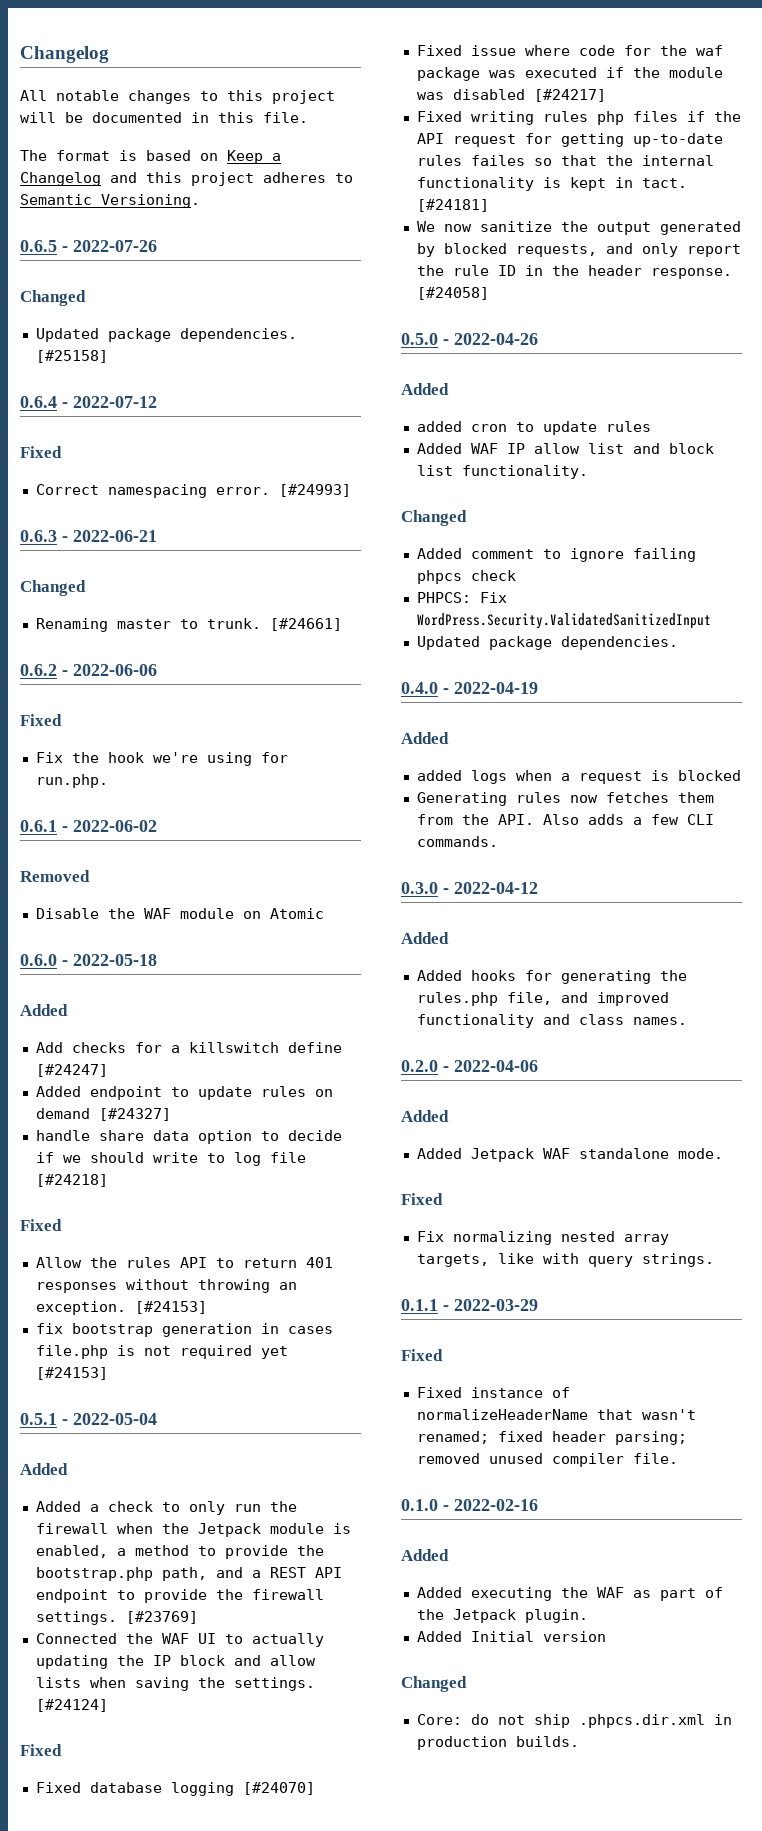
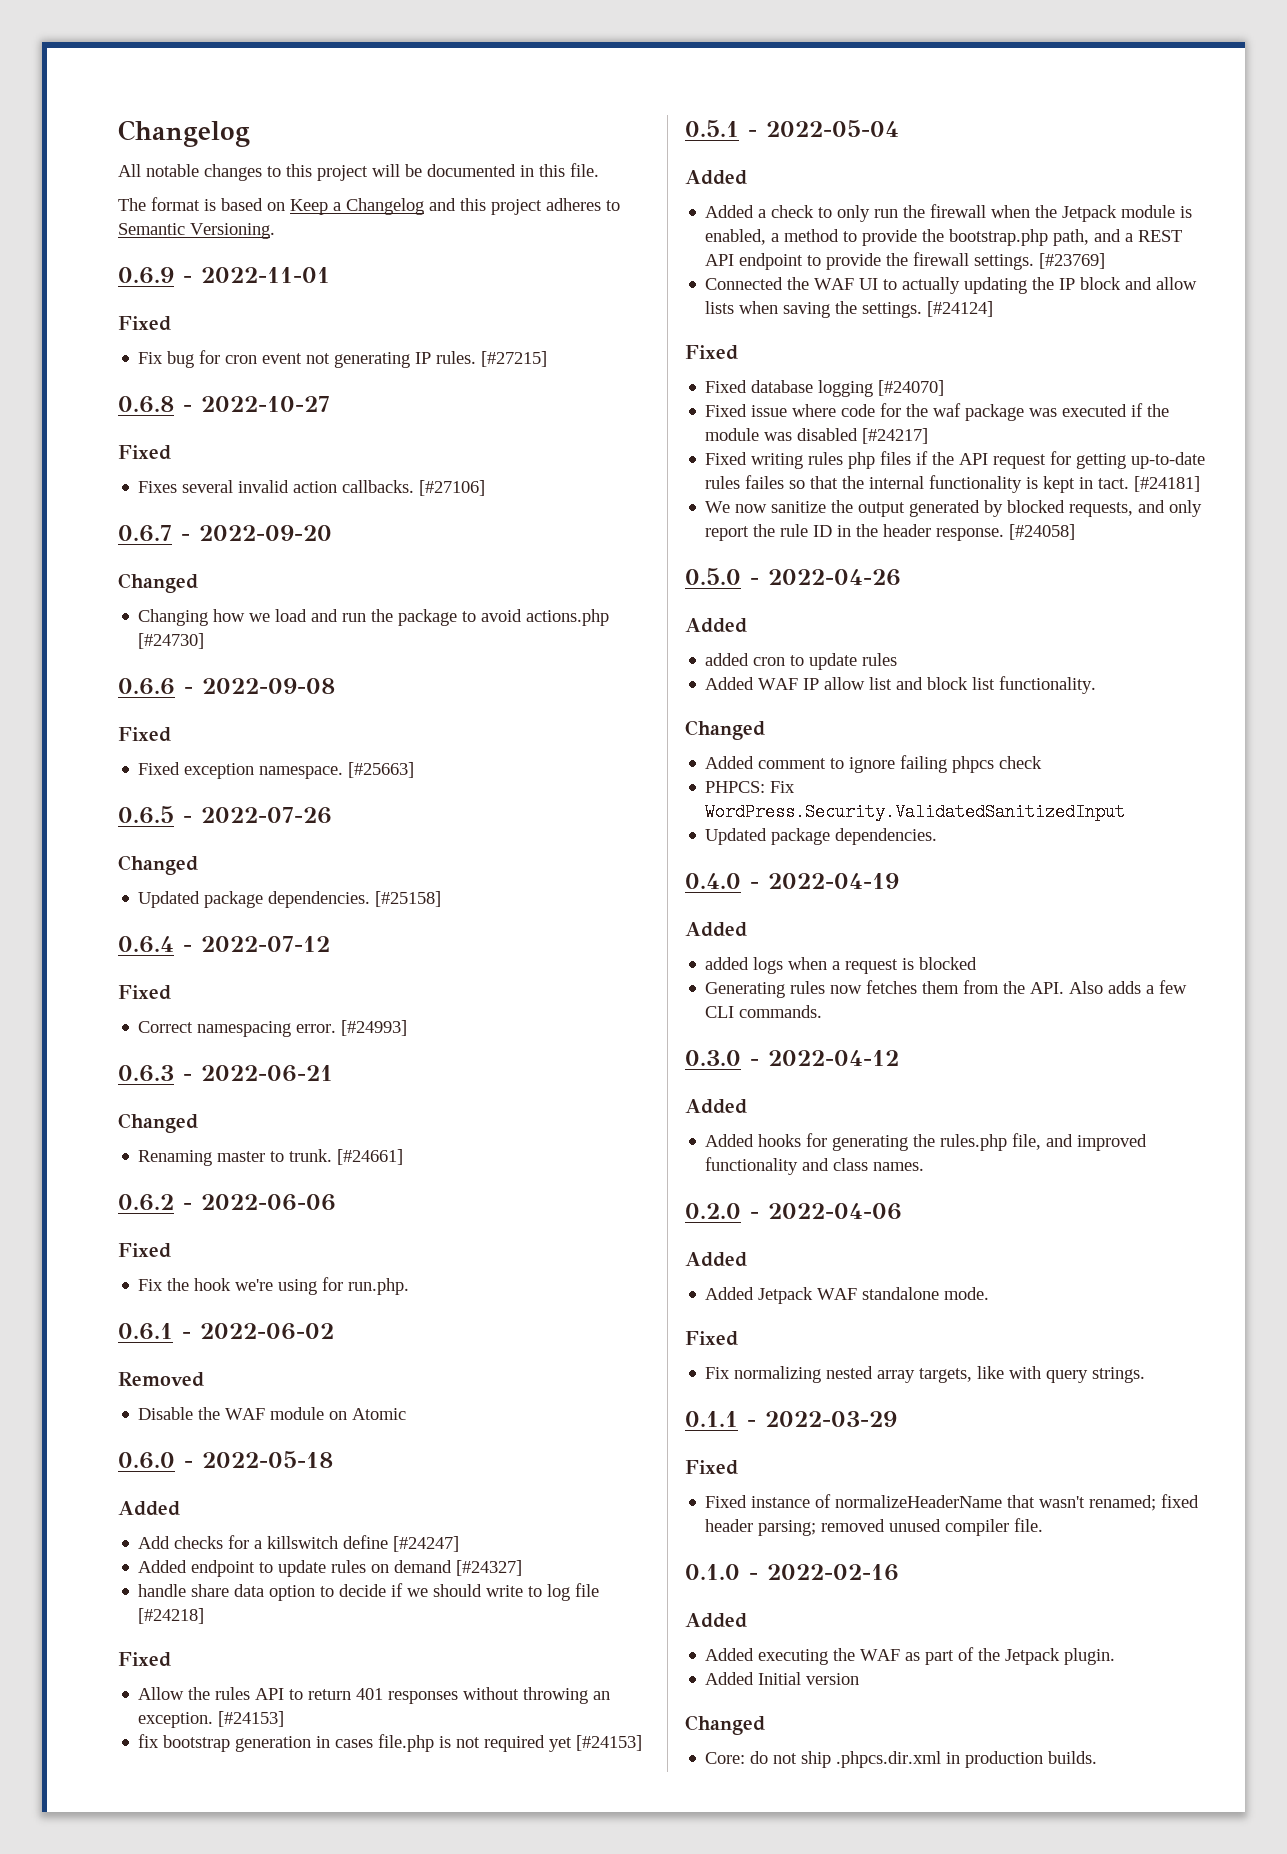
(200, 201) none -> [118,267,330,284] [118,316,171,331] [138,350,548,368] [118,396,330,413] [118,445,171,460] [138,480,486,496] [118,525,332,542] [118,573,198,593] [138,609,610,626] [138,633,205,649] [118,678,335,695] [118,727,171,742] [138,762,415,779] // 0.6.9 - 2022-11-01 // Fixed // Fix bug for cron event not generating IP rules. [#27215] // 0.6.8 - 2022-10-27 // Fixed // Fixes several invalid action callbacks. [#27106] // 0.6.7 - 2022-09-20 // Changed // Changing how we load and run the package to avoid actions.php [#24730] // 0.6.6 - 2022-09-08 // Fixed // Fixed exception namespace. [#25663]

